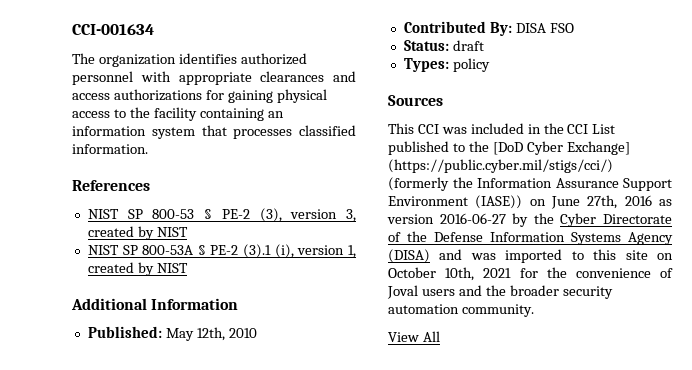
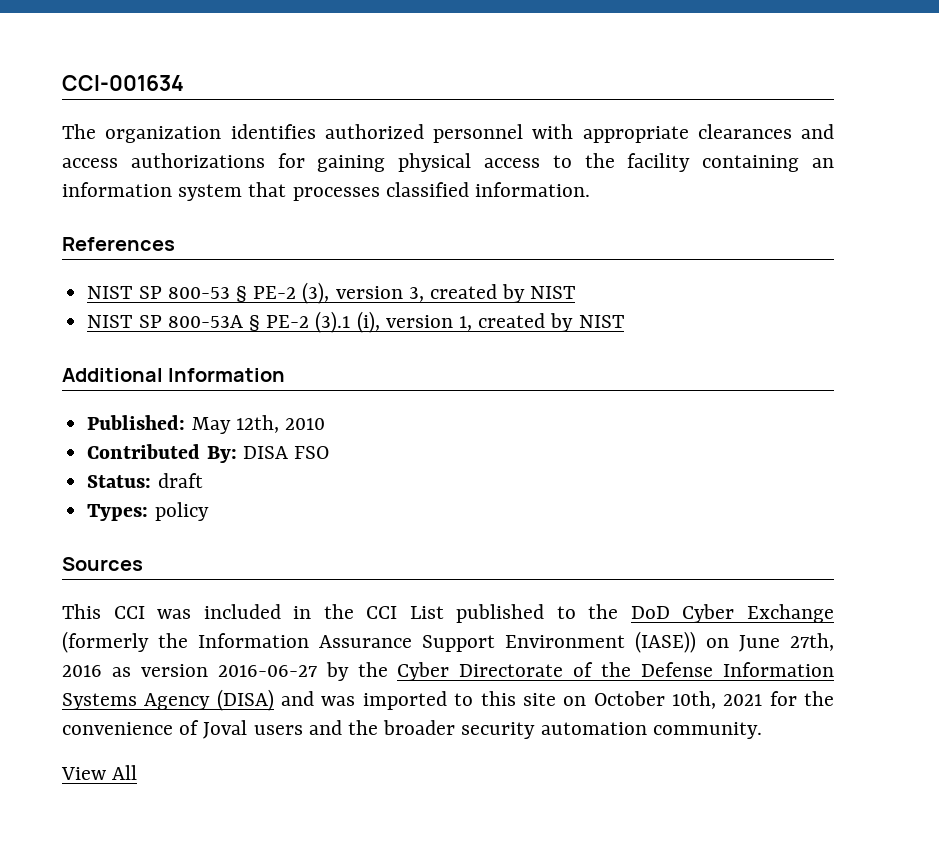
[492,141,630,155] [388,159,613,173] [DoD Cyber Exchange] (https://public.cyber.mil/stigs/cci/) -> [630,604,835,623] DoD Cyber Exchange

